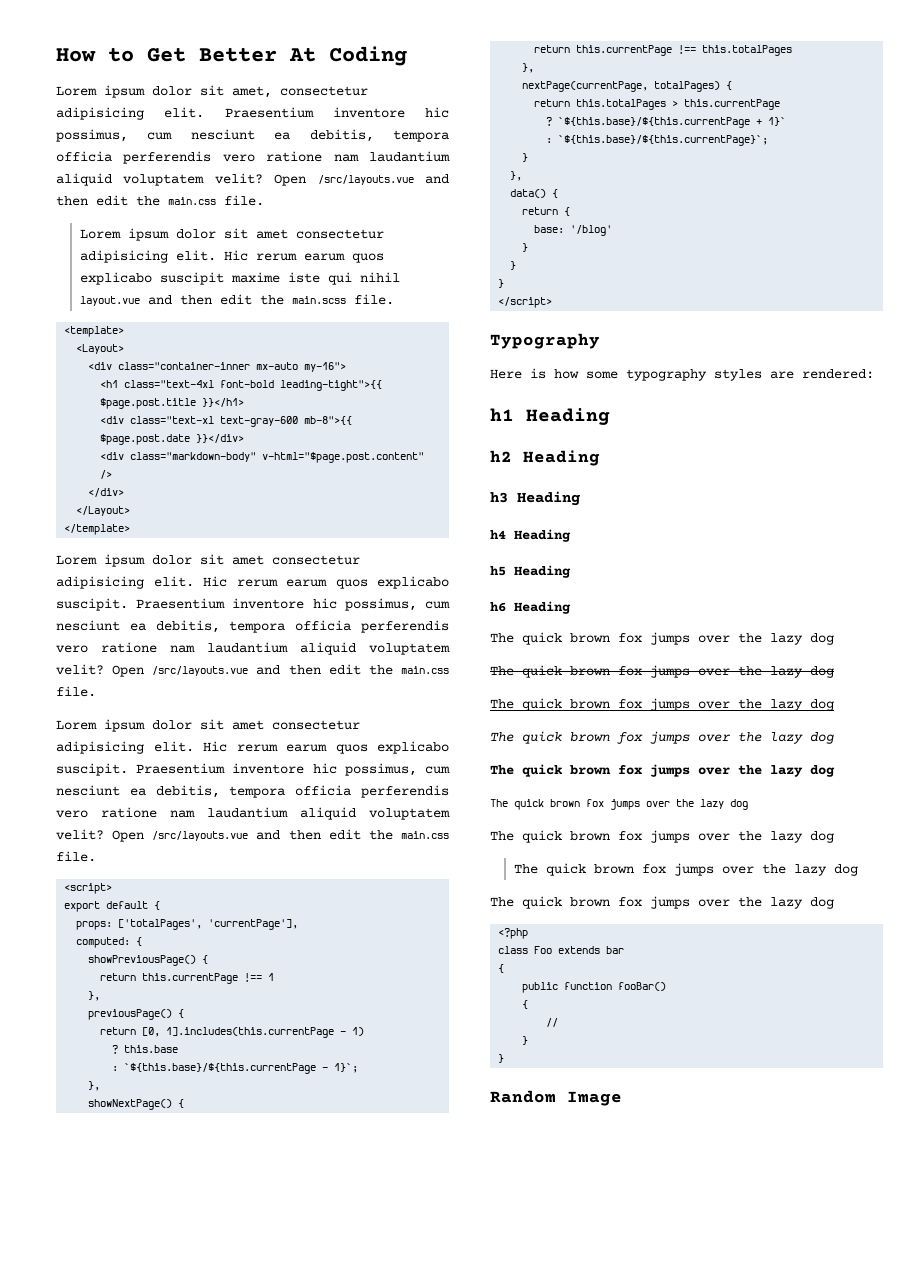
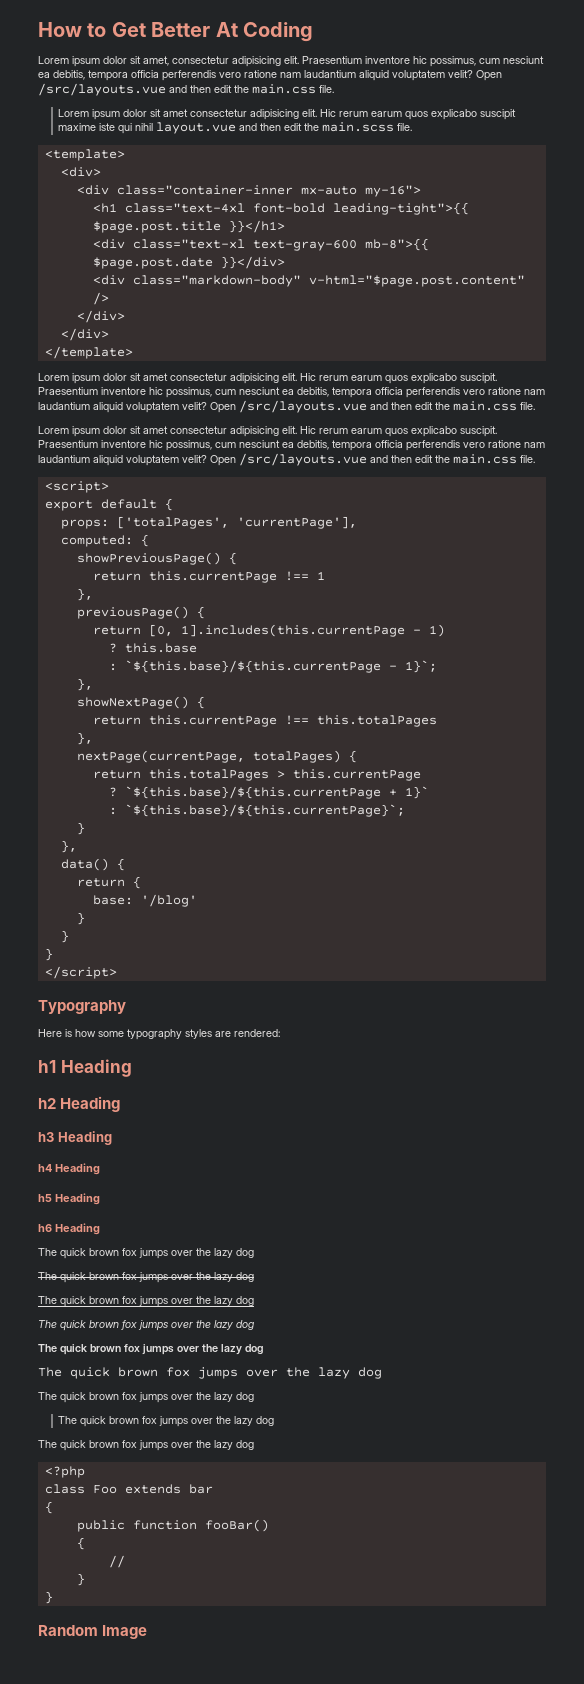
[76,344,125,354] <Layout> -> [60,167,101,177] <div>
[76,506,131,516] </Layout> -> [60,328,109,341] </div>

